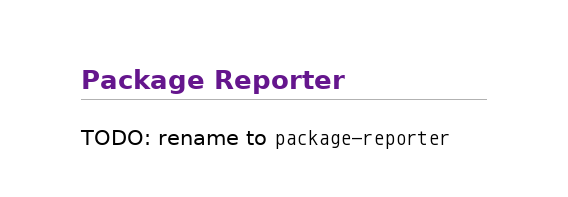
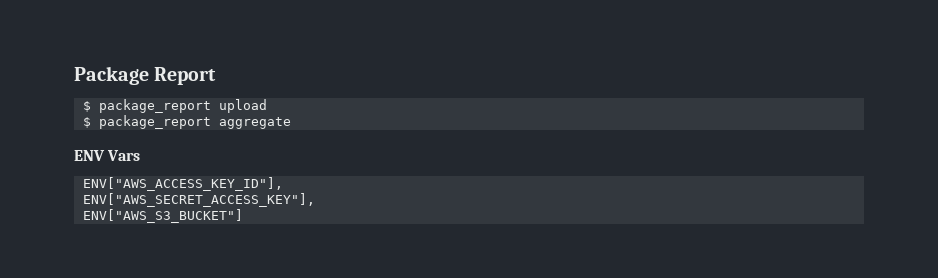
[213,70,345,94] [80,130,450,149] Reporter // TODO: rename to package-reporter -> [154,67,217,85] [82,99,267,113] [82,115,291,129] [74,150,141,161] [82,177,283,191] [82,193,315,207] [82,209,243,223] Report // $ package_report upload // $ package_report aggregate // ENV Vars // ENV["AWS_ACCESS_KEY_ID"], // ENV["AWS_SECRET_ACCESS_KEY"], // ENV["AWS_S3_BUCKET"]

